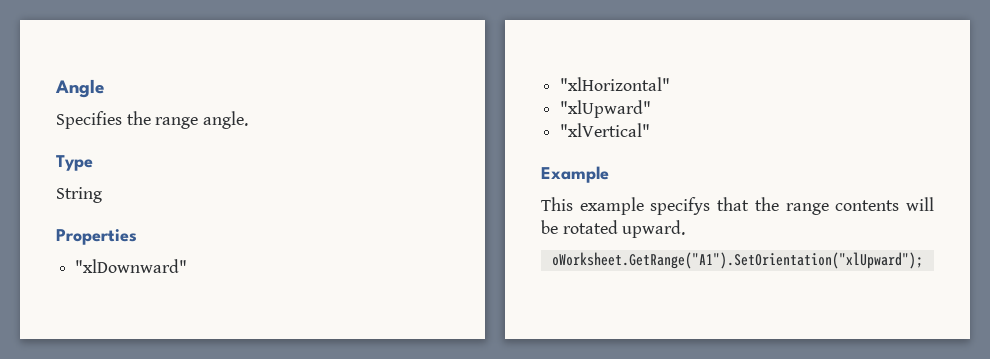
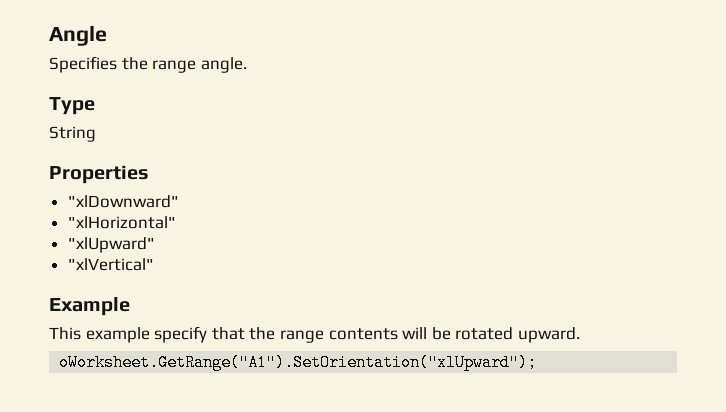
[650,197,711,215] specifys -> [154,326,208,343] specify

